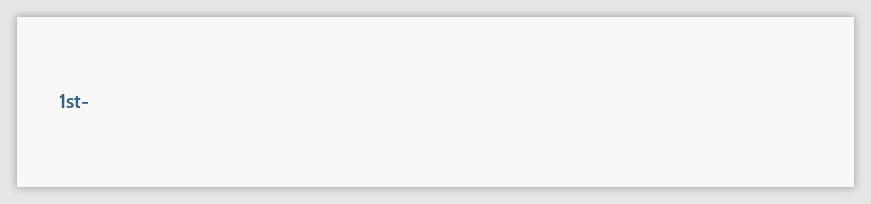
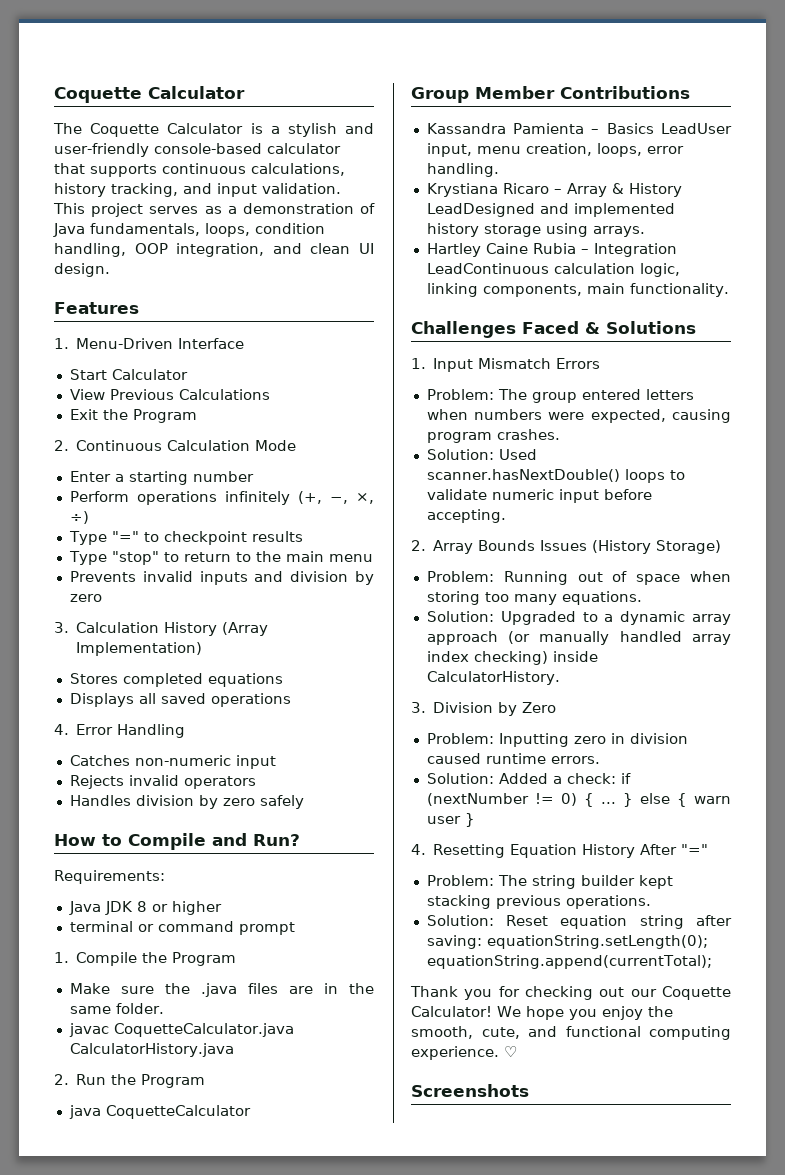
[59,94,89,108] 1st- -> [54,86,245,103] [53,123,374,137] [54,143,341,157] [54,163,345,177] [54,183,341,197] [53,203,375,217] [53,223,325,237] [54,243,374,257] [54,263,110,277] [54,302,139,314] [54,338,245,349] [69,369,188,380] [69,389,270,400] [69,409,197,423] [54,440,297,451] [69,471,254,485] [69,491,374,505] [69,511,89,524] [68,531,303,545] [68,551,373,565] [69,571,374,585] [69,594,102,602] [54,622,269,636] [76,642,203,656] [69,673,283,687] [69,693,291,707] [54,724,186,738] [69,755,276,769] [69,775,256,789] [69,795,304,809] [54,833,300,850] [54,870,165,884] [68,901,222,915] [69,921,295,935] [54,952,237,966] [69,983,375,997] [69,1003,164,1014] [68,1023,294,1037] [69,1043,234,1057] [54,1074,206,1088] [68,1105,251,1119] [411,86,690,103] [426,123,732,134] [426,143,684,157] [426,163,499,177] [426,183,682,197] [426,203,675,217] [426,223,645,237] [426,243,677,257] [426,263,680,277] [426,283,729,297] [411,321,696,338] [411,358,601,372] [426,389,694,403] [426,409,731,423] [426,429,560,443] [426,449,537,460] [426,469,685,483] [426,489,652,503] [426,509,506,523] [411,540,722,554] [426,571,731,585] [426,591,642,605] [426,611,731,625] [426,631,731,645] [426,651,598,665] [426,671,560,685] [411,702,557,716] [426,733,688,747] [426,753,600,764] [426,773,631,784] [426,793,731,807] [426,813,475,827] [411,844,709,858] [426,875,673,889] [426,895,651,909] [426,915,732,929] [426,935,708,949] [426,955,712,969] [410,986,731,1000] [411,1006,673,1020] [411,1026,731,1040] [411,1046,517,1060] [411,1084,529,1097] Coquette Calculator // The Coquette Calculator is a stylish and user-friendly console-based calculator that supports continuous calculations, history tracking, and input validation. This project serves as a demonstration of Java fundamentals, loops, condition handling, OOP integration, and clean UI design. // Features // 1. Menu-Driven Interface // Start Calculator // View Previous Calculations // Exit the Program // 2. Continuous Calculation Mode // Enter a starting number // Perform operations infinitely (+, −, ×, ÷) // Type "=" to checkpoint results // Type "stop" to return to the main menu // Prevents invalid inputs and division by zero // 3. Calculation History (Array Implementation) // Stores completed equations // Displays all saved operations // 4. Error Handling // Catches non-numeric input // Rejects invalid operators // Handles division by zero safely // How to Compile and Run? // Requirements: // Java JDK 8 or higher // terminal or command prompt // 1. Compile the Program // Make sure the .java files are in the same folder. // javac CoquetteCalculator.java CalculatorHistory.java // 2. Run the Program // java CoquetteCalculator // Group Member Contributions // Kassandra Pamienta – Basics LeadUser input, menu creation, loops, error handling. // Krystiana Ricaro – Array & History LeadDesigned and implemented history storage using arrays. // Hartley Caine Rubia – Integration LeadContinuous calculation logic, linking components, main functionality. // Challenges Faced & Solutions // 1. Input Mismatch Errors // Problem: The group entered letters when numbers were expected, causing program crashes. // Solution: Used scanner.hasNextDouble() loops to validate numeric input before accepting. // 2. Array Bounds Issues (History Storage) // Problem: Running out of space when storing too many equations. // Solution: Upgraded to a dynamic array approach (or manually handled array index checking) inside CalculatorHistory. // 3. Division by Zero // Problem: Inputting zero in division caused runtime errors. // Solution: Added a check: if (nextNumber != 0) { ... } else { warn user } // 4. Resetting Equation History After "=" // Problem: The string builder kept stacking previous operations. // Solution: Reset equation string after saving: equationString.setLength(0); equationString.append(currentTotal); // Thank you for checking out our Coquette Calculator! We hope you enjoy the smooth, cute, and functional computing experience. ♡ // Screenshots

